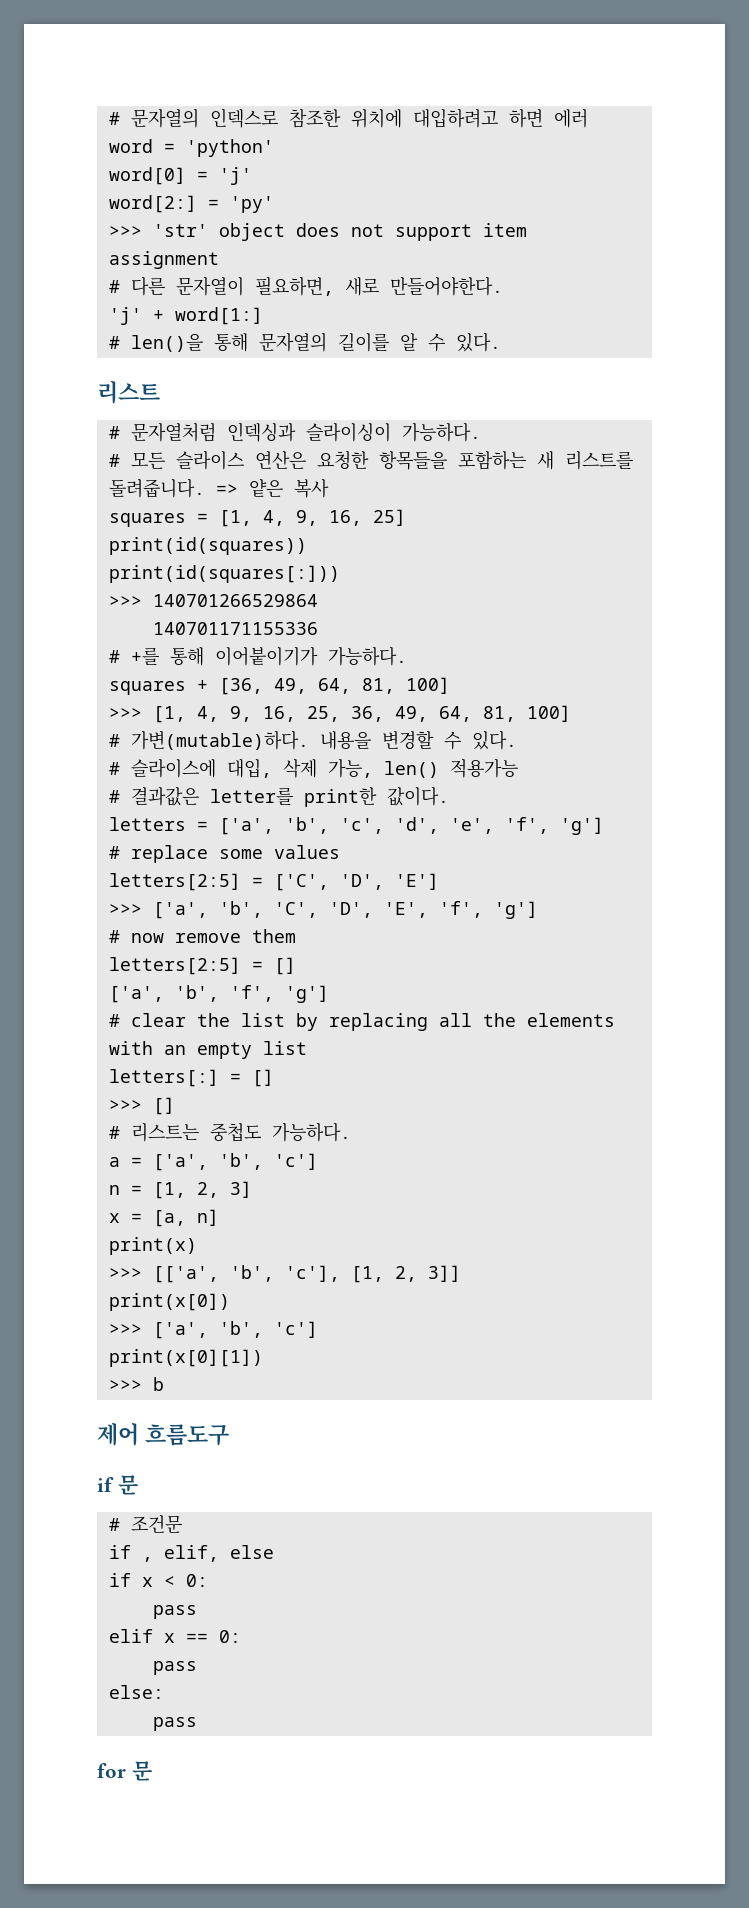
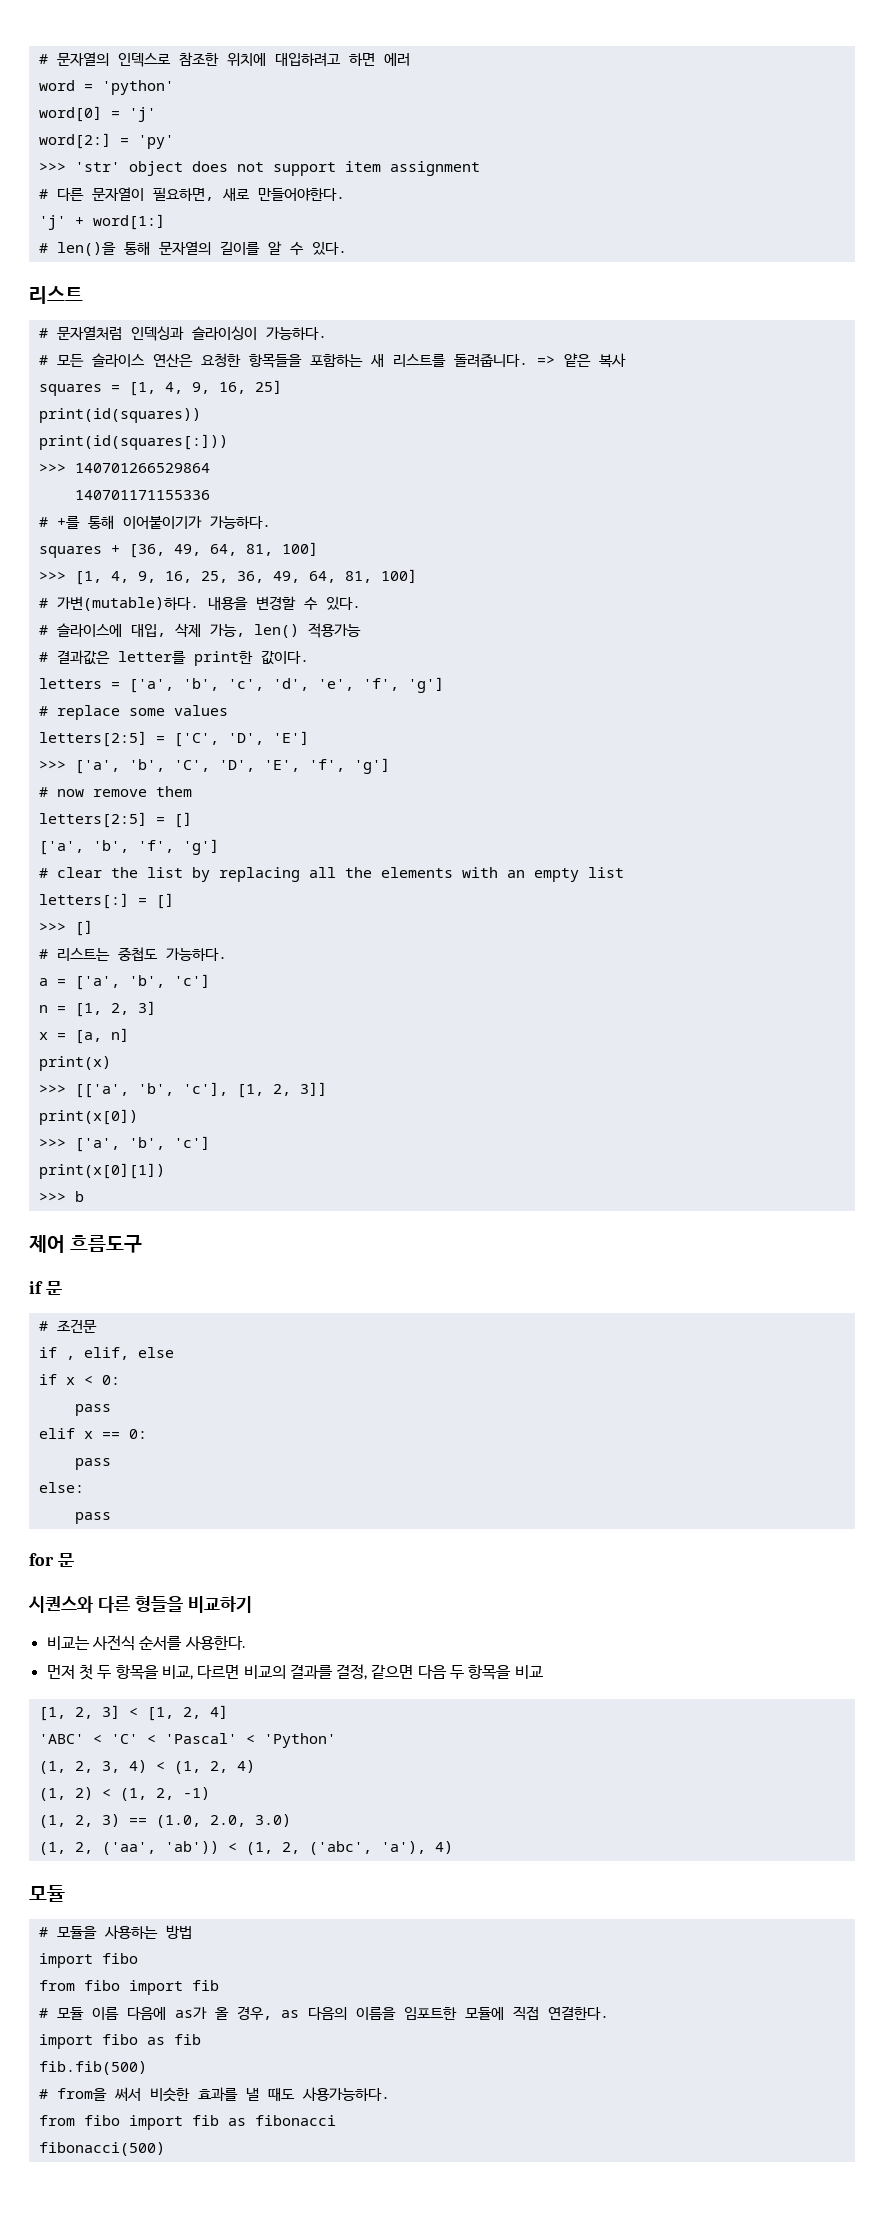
(152, 1771) none -> [28,1596,252,1613] [46,1635,245,1651] [46,1664,543,1680] [38,1705,228,1721] [38,1733,336,1748] [38,1760,255,1774] [38,1787,210,1801] [38,1814,291,1828] [38,1841,453,1855] [29,1885,65,1902] [38,1925,192,1939] [38,1953,138,1968] [38,1980,219,1995] [38,2006,609,2020] [38,2034,201,2049] [38,2061,147,2075] [38,2087,390,2102] [38,2115,336,2130] [38,2142,165,2156] // 시퀀스와 다른 형들을 비교하기 // 비교는 사전식 순서를 사용한다. // 먼저 첫 두 항목을 비교, 다르면 비교의 결과를 결정, 같으면 다음 두 항목을 비교 // [1, 2, 3] < [1, 2, 4] // 'ABC' < 'C' < 'Pascal' < 'Python' // (1, 2, 3, 4) < (1, 2, 4) // (1, 2) < (1, 2, -1) // (1, 2, 3) == (1.0, 2.0, 3.0) // (1, 2, ('aa', 'ab')) < (1, 2, ('abc', 'a'), 4) // 모듈 // # 모듈을 사용하는 방법 // import fibo // from fibo import fib // # 모듈 이름 다음에 as가 올 경우, as 다음의 이름을 임포트한 모듈에 직접 연결한다. // import fibo as fib // fib.fib(500) // # from을 써서 비슷한 효과를 낼 때도 사용가능하다. // from fibo import fib as fibonacci // fibonacci(500)

